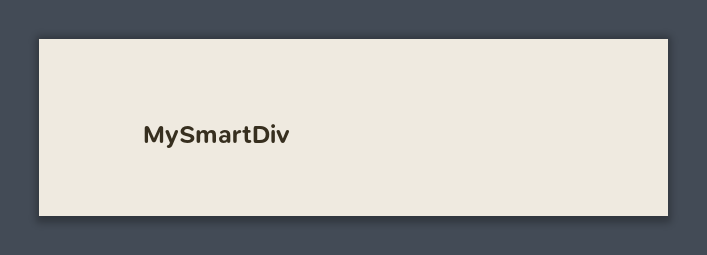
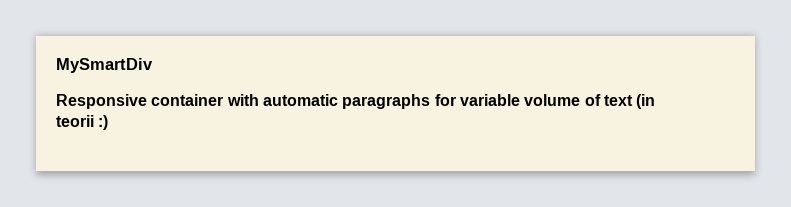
(290, 136) none -> [56,94,656,109] [56,115,109,130] // Responsive container with automatic paragraphs for variable volume of text (in teorii :)

